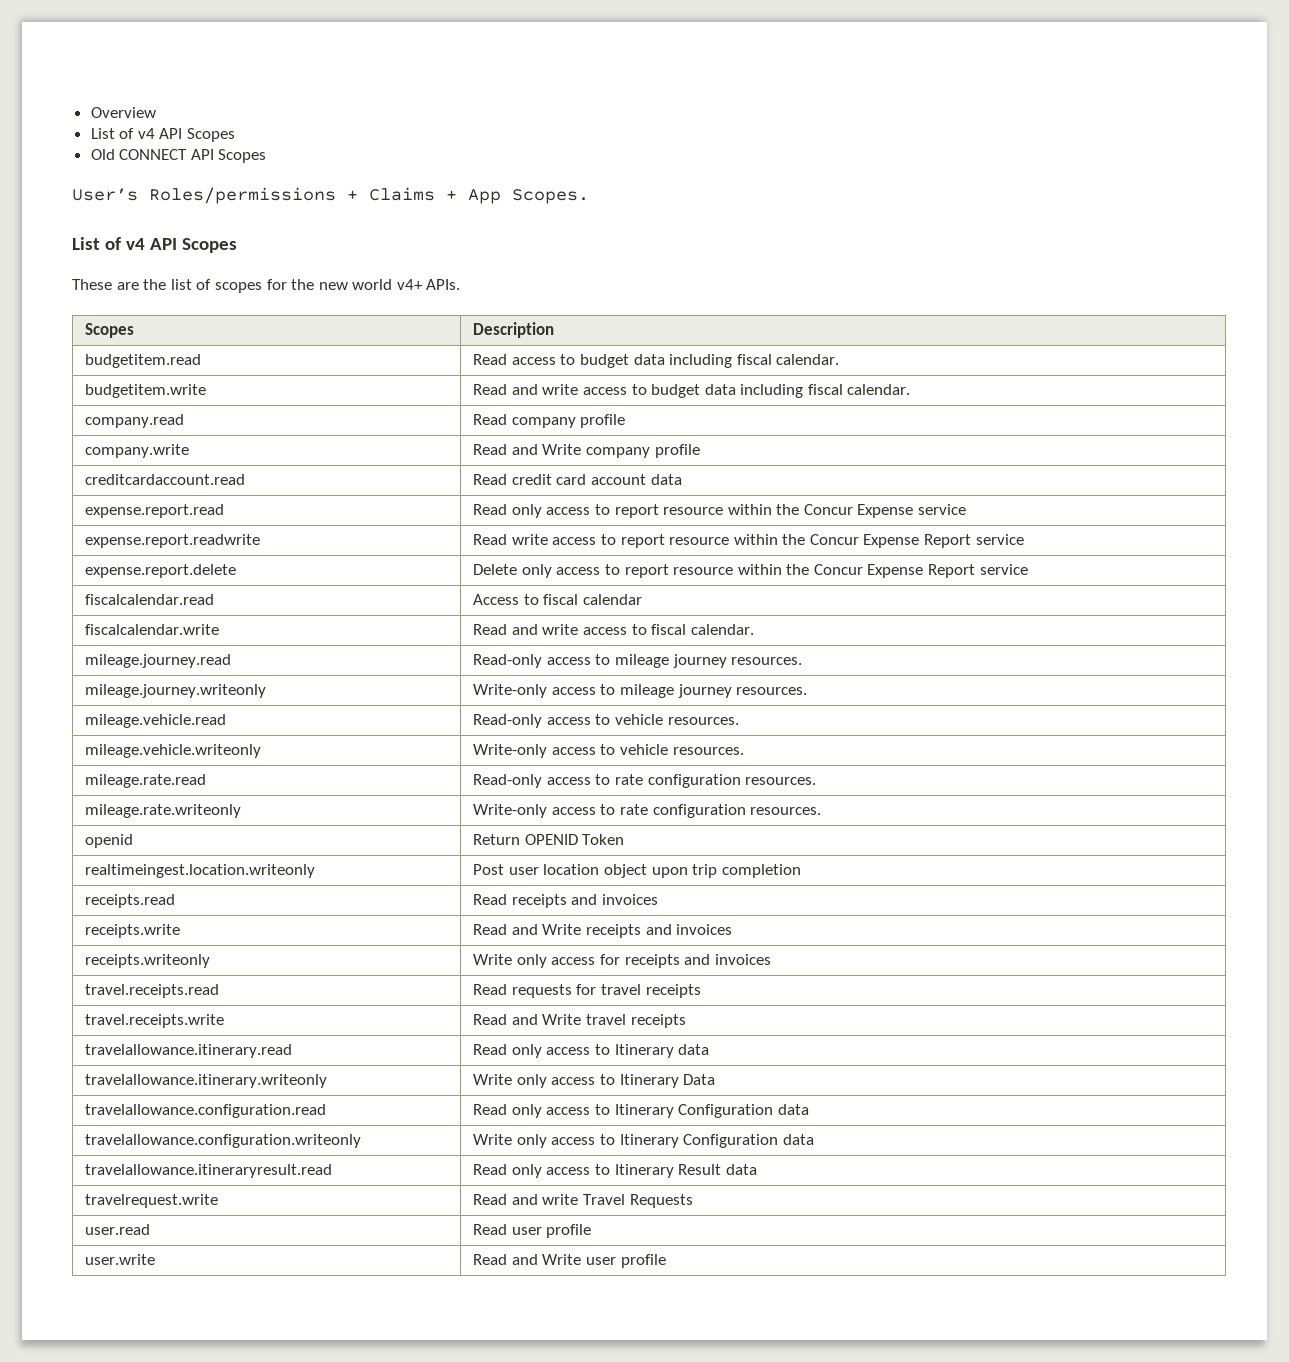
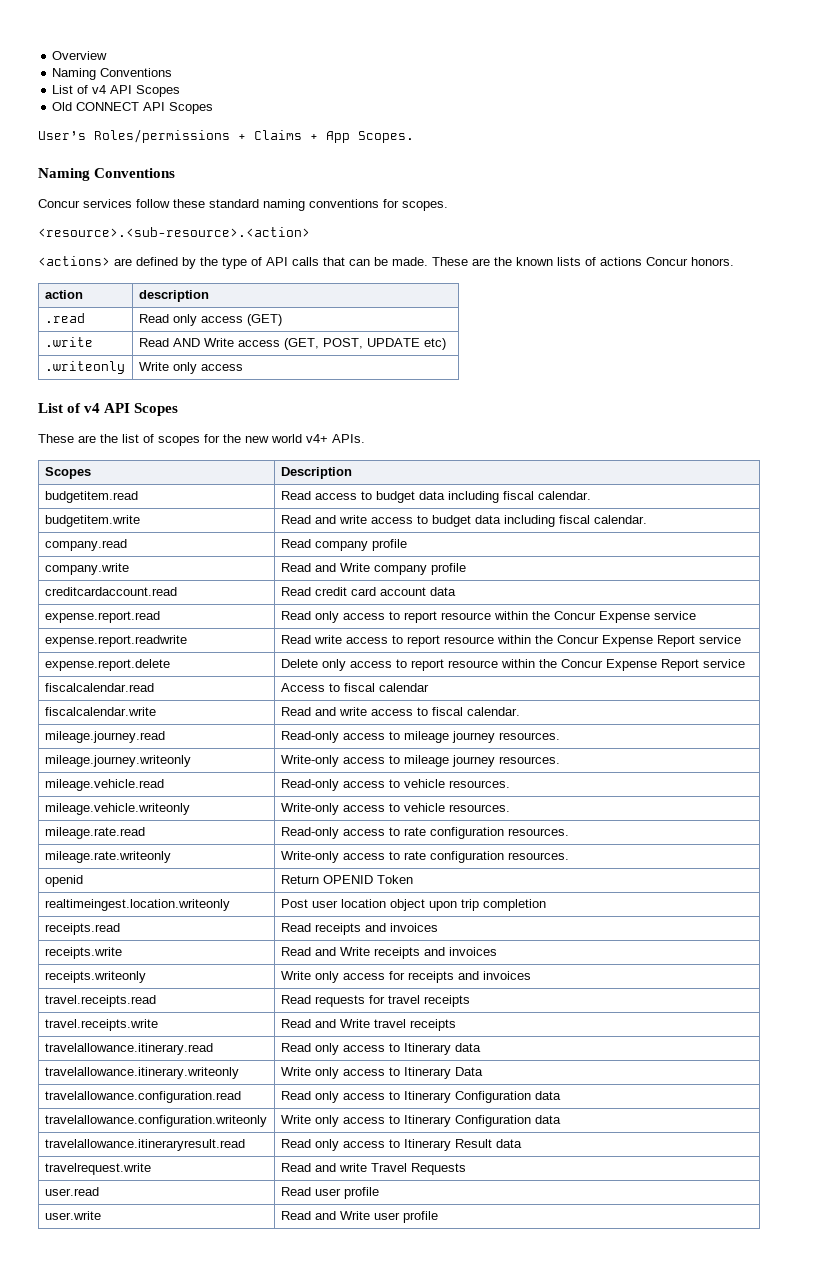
(156, 112) none -> [52,68,173,80] // Naming Conventions
(589, 196) none -> [38,168,176,181] [38,199,448,211] [38,227,310,237] [38,256,734,269] [44,290,83,299] [138,290,209,302] [44,313,85,323] [138,314,282,326] [44,337,93,347] [138,338,446,350] [44,361,125,374] [138,362,243,374] // Naming Conventions // Concur services follow these standard naming conventions for scopes. // <resource>.<sub-resource>.<action> // <actions> are defined by the type of API calls that can be made. These are the known lists of actions Concur honors. // action | description // .read | Read only access (GET) // .write | Read AND Write access (GET, POST, UPDATE etc) // .writeonly | Write only access

